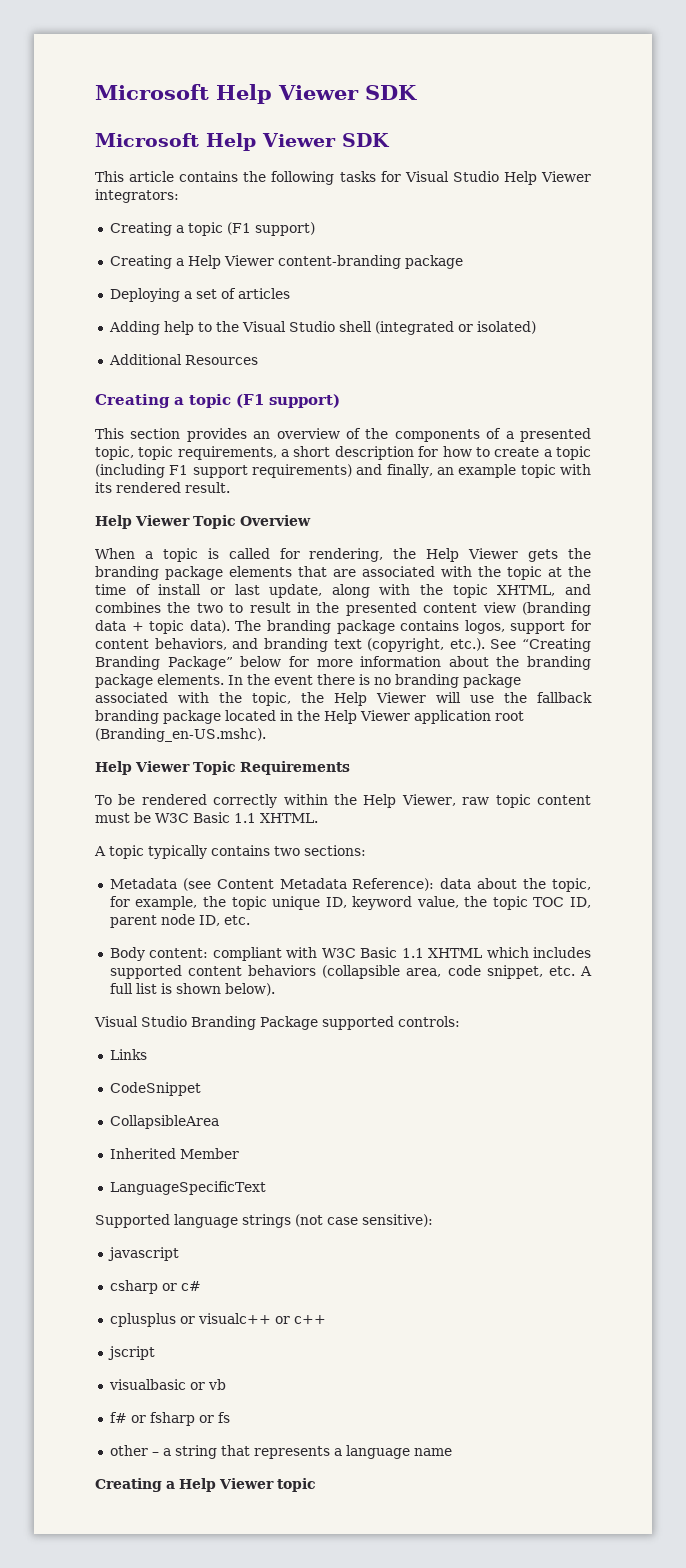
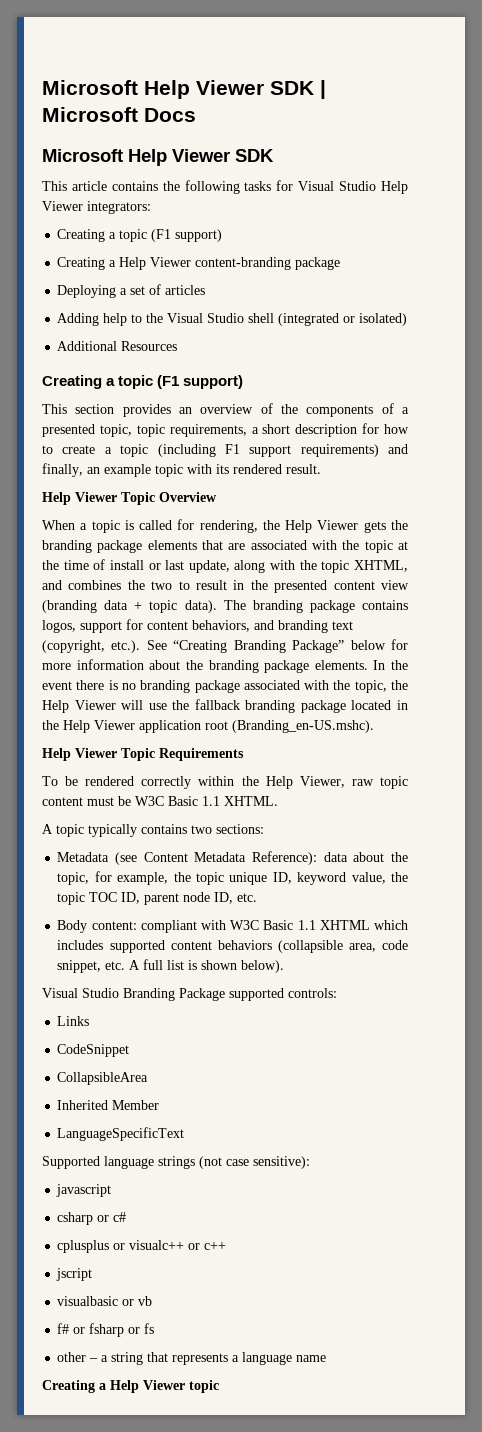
[95,84,417,104] Microsoft Help Viewer SDK -> [42,80,326,99] [42,107,196,122] Microsoft Help Viewer SDK | Microsoft Docs

